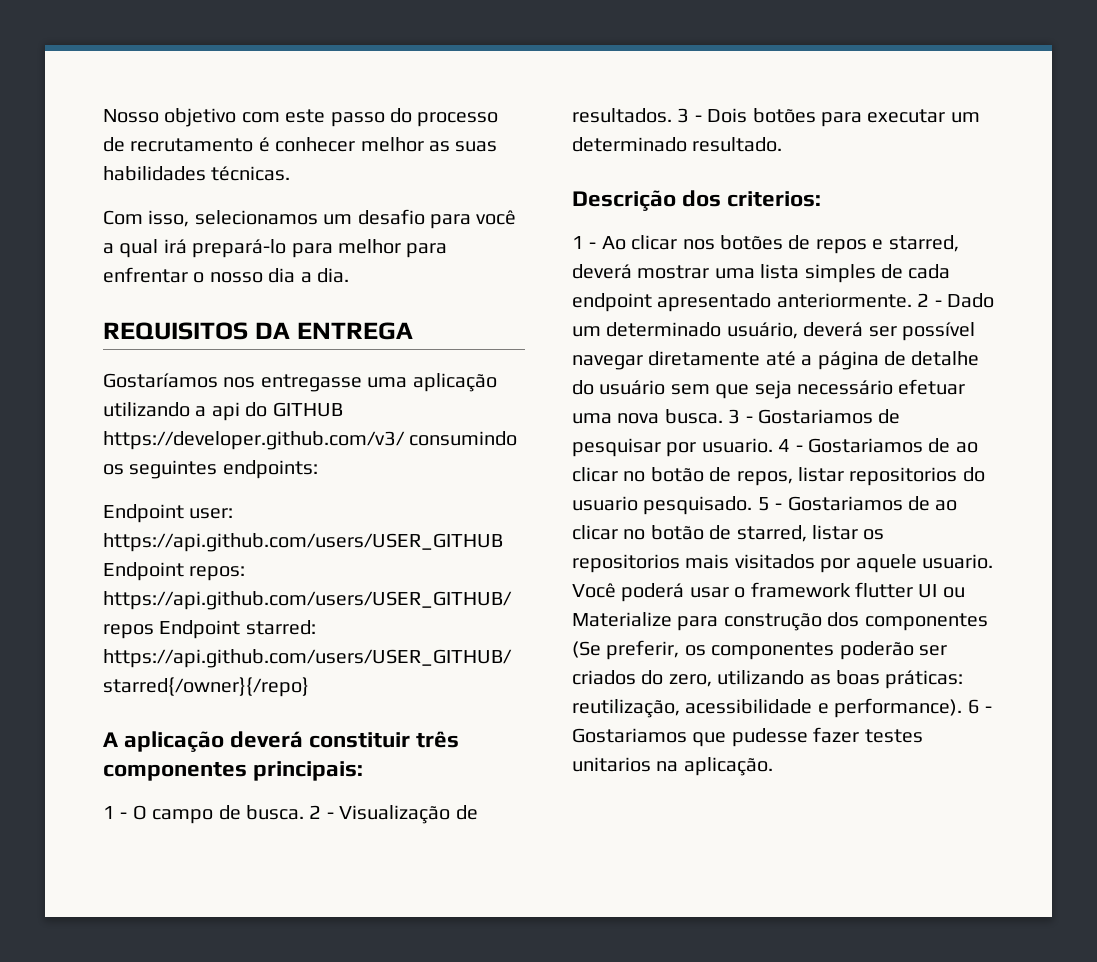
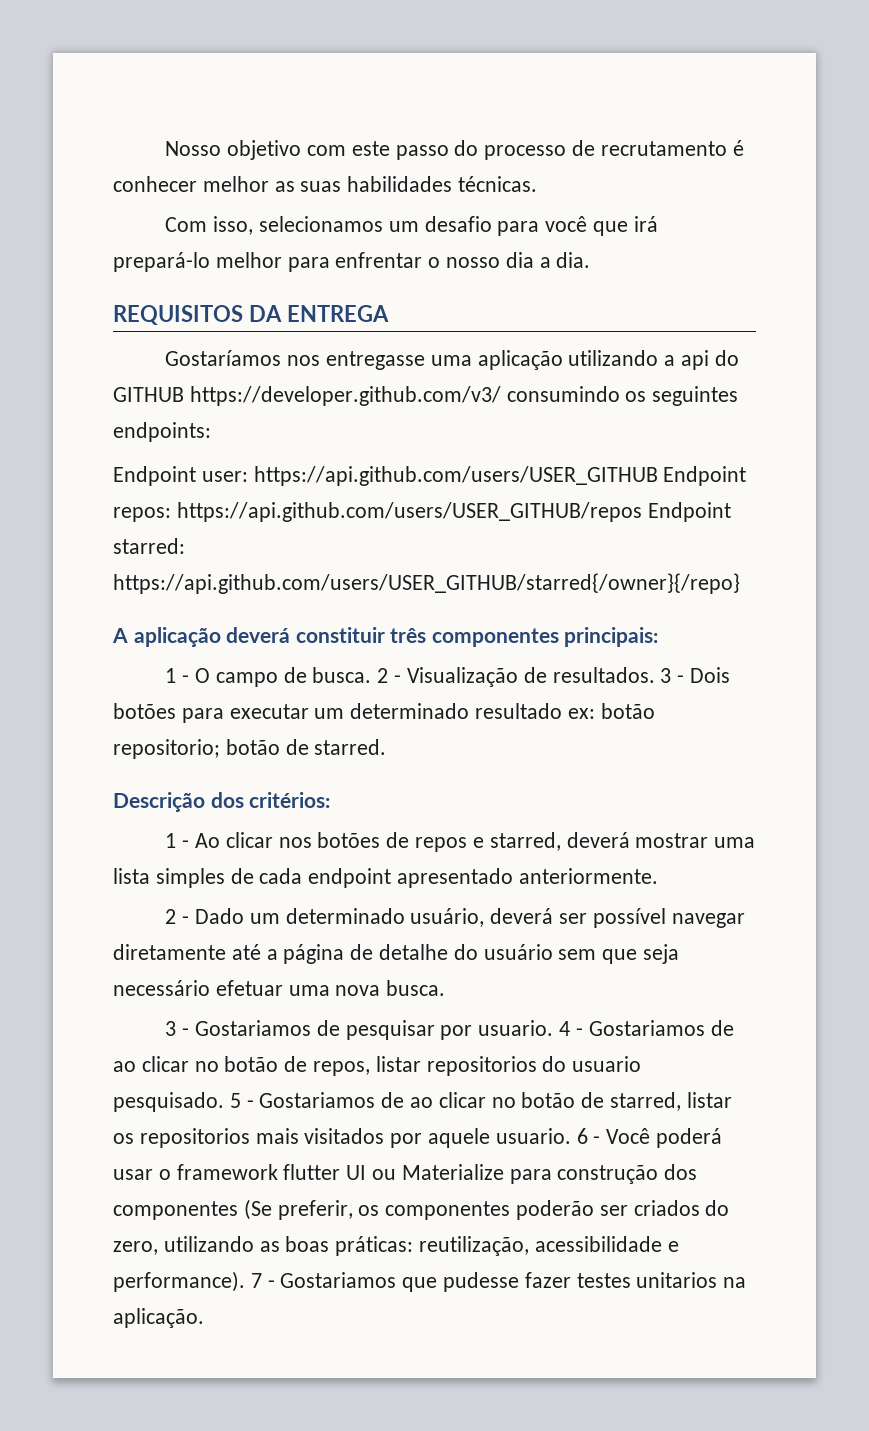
[103,239,159,258] a qual -> [593,221,629,236] que
[291,243,333,258] para -> (210, 262) none
[692,137,783,152] resultado. -> [475,703,655,719] [113,739,387,759] resultado ex: botão repositorio; botão de starred.
[727,191,822,207] criterios: -> [249,792,331,808] critérios:
(912, 300) none -> (658, 876) //
(723, 416) none -> (446, 988) //
(993, 561) none -> [576,1128,601,1144] 6 -
[967,699,980,714] 6 -> [250,1273,262,1288] 7

